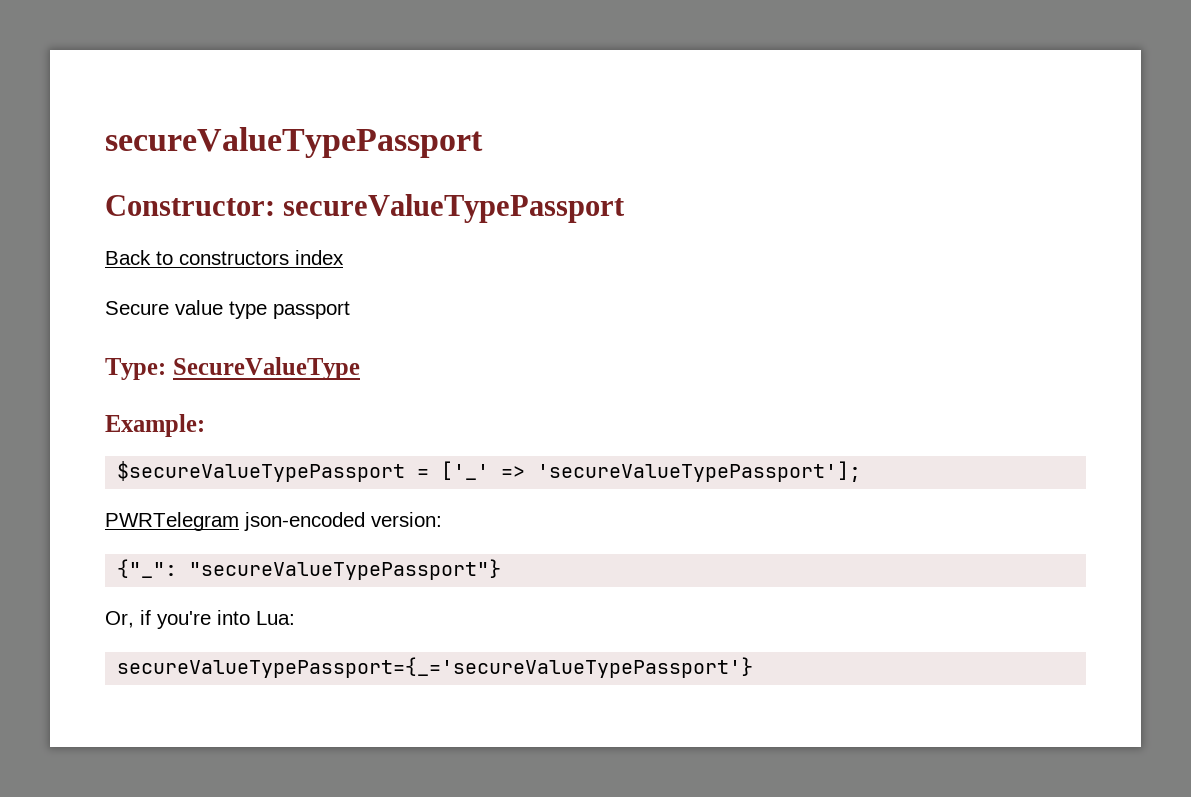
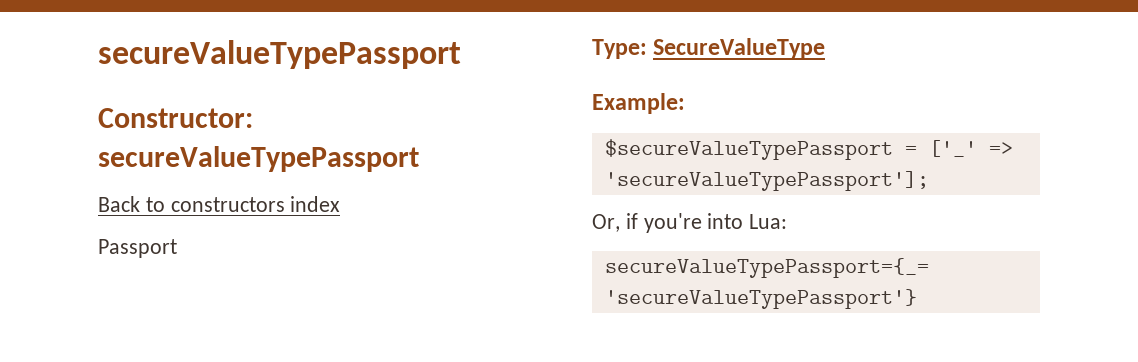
[105,300,350,319] Secure value type passport -> [98,239,177,258] Passport
[105,512,442,531] [117,559,502,580] // PWRTelegram json-encoded version: // {"_": "secureValueTypePassport"} -> (929, 181) none

